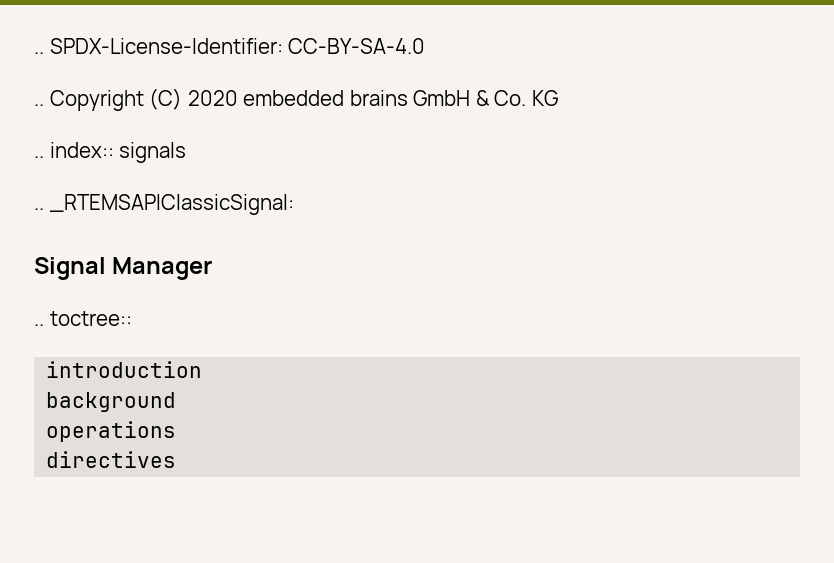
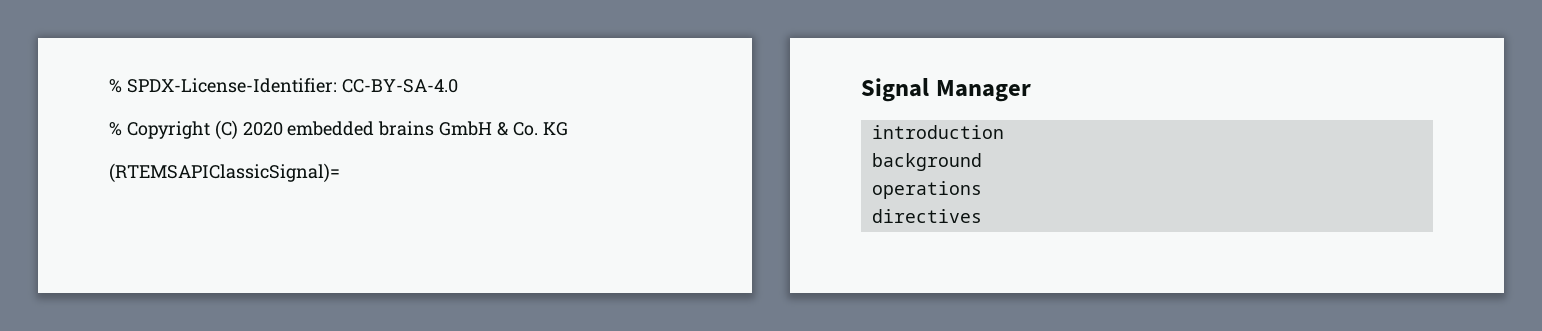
[34,52,44,54] .. -> [109,79,122,93] %
[34,104,44,106] .. -> [109,122,122,136] %
[34,142,187,163] [34,194,294,215] .. index:: signals // .. _RTEMSAPIClassicSignal: -> [109,163,340,183] (RTEMSAPIClassicSignal)=
[34,311,132,326] // .. toctree:: -> (1031, 91) none

